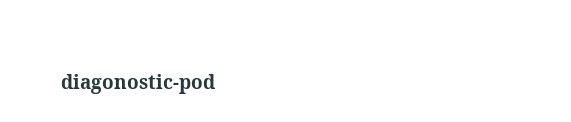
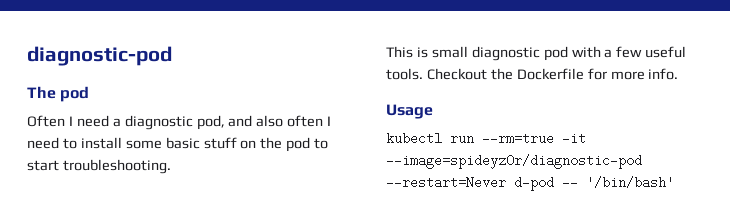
[61,74,216,94] diagonostic-pod -> [27,46,172,66] [27,86,90,102] [27,115,332,130] [27,137,329,152] [27,159,171,174] [386,46,687,61] [386,68,679,80] [386,104,433,119] [386,132,586,145] [386,154,642,169] [386,176,674,191] diagnostic-pod // The pod // Often I need a diagnostic pod, and also often I need to install some basic stuff on the pod to start troubleshooting. // This is small diagnostic pod with a few useful tools. Checkout the Dockerfile for more info. // Usage // kubectl run --rm=true -it --image=spideyz0r/diagnostic-pod --restart=Never d-pod -- '/bin/bash'

